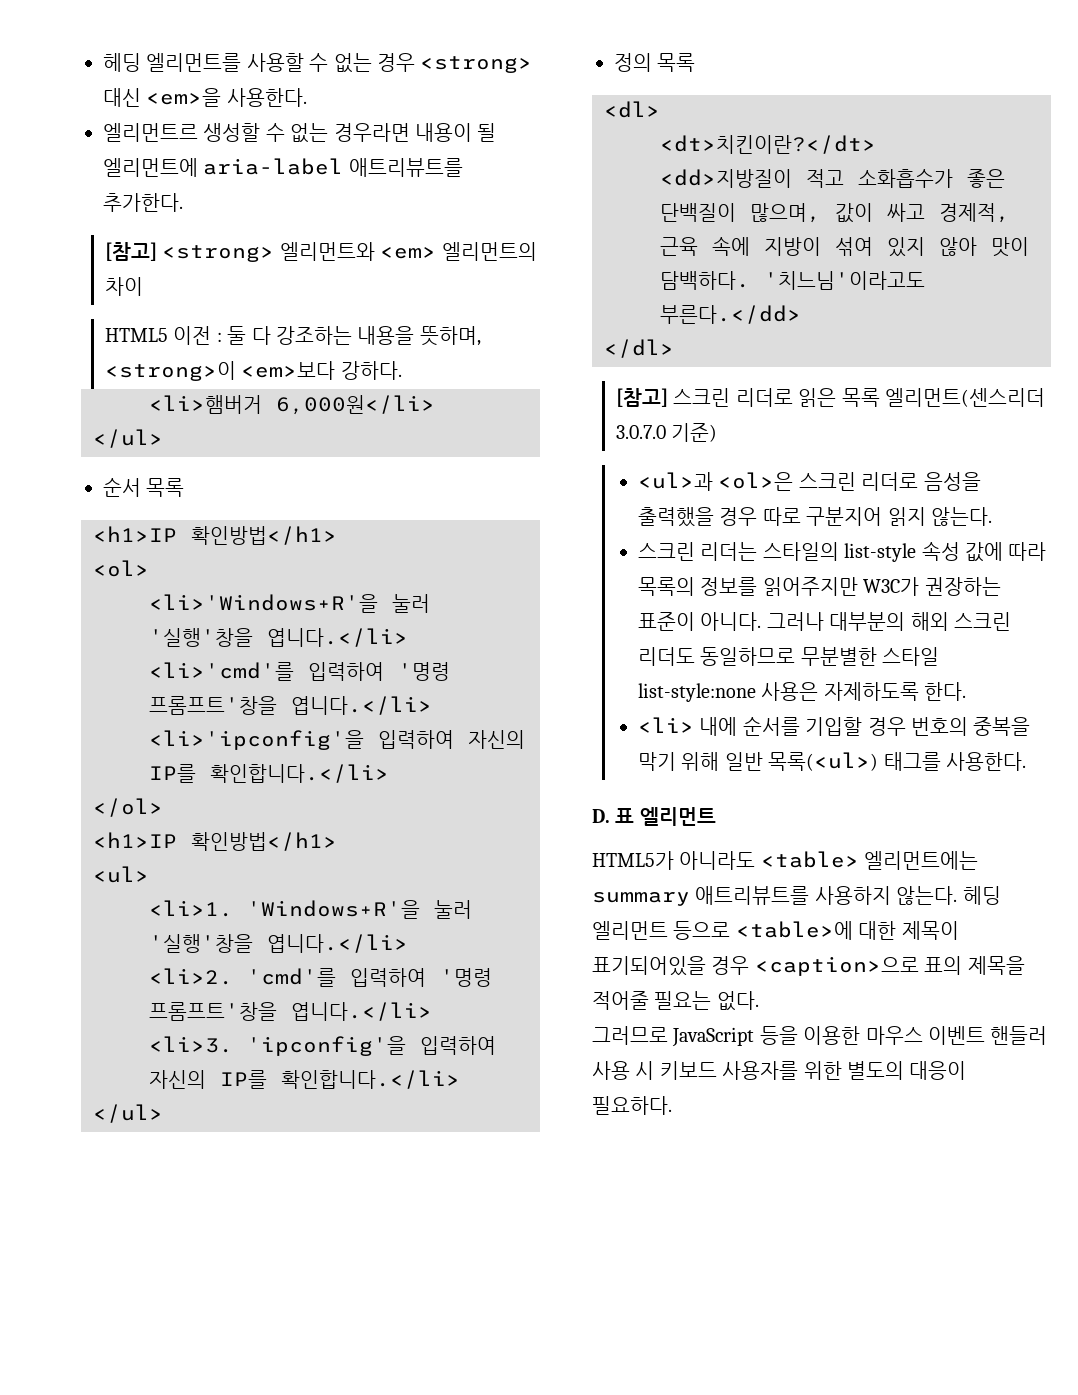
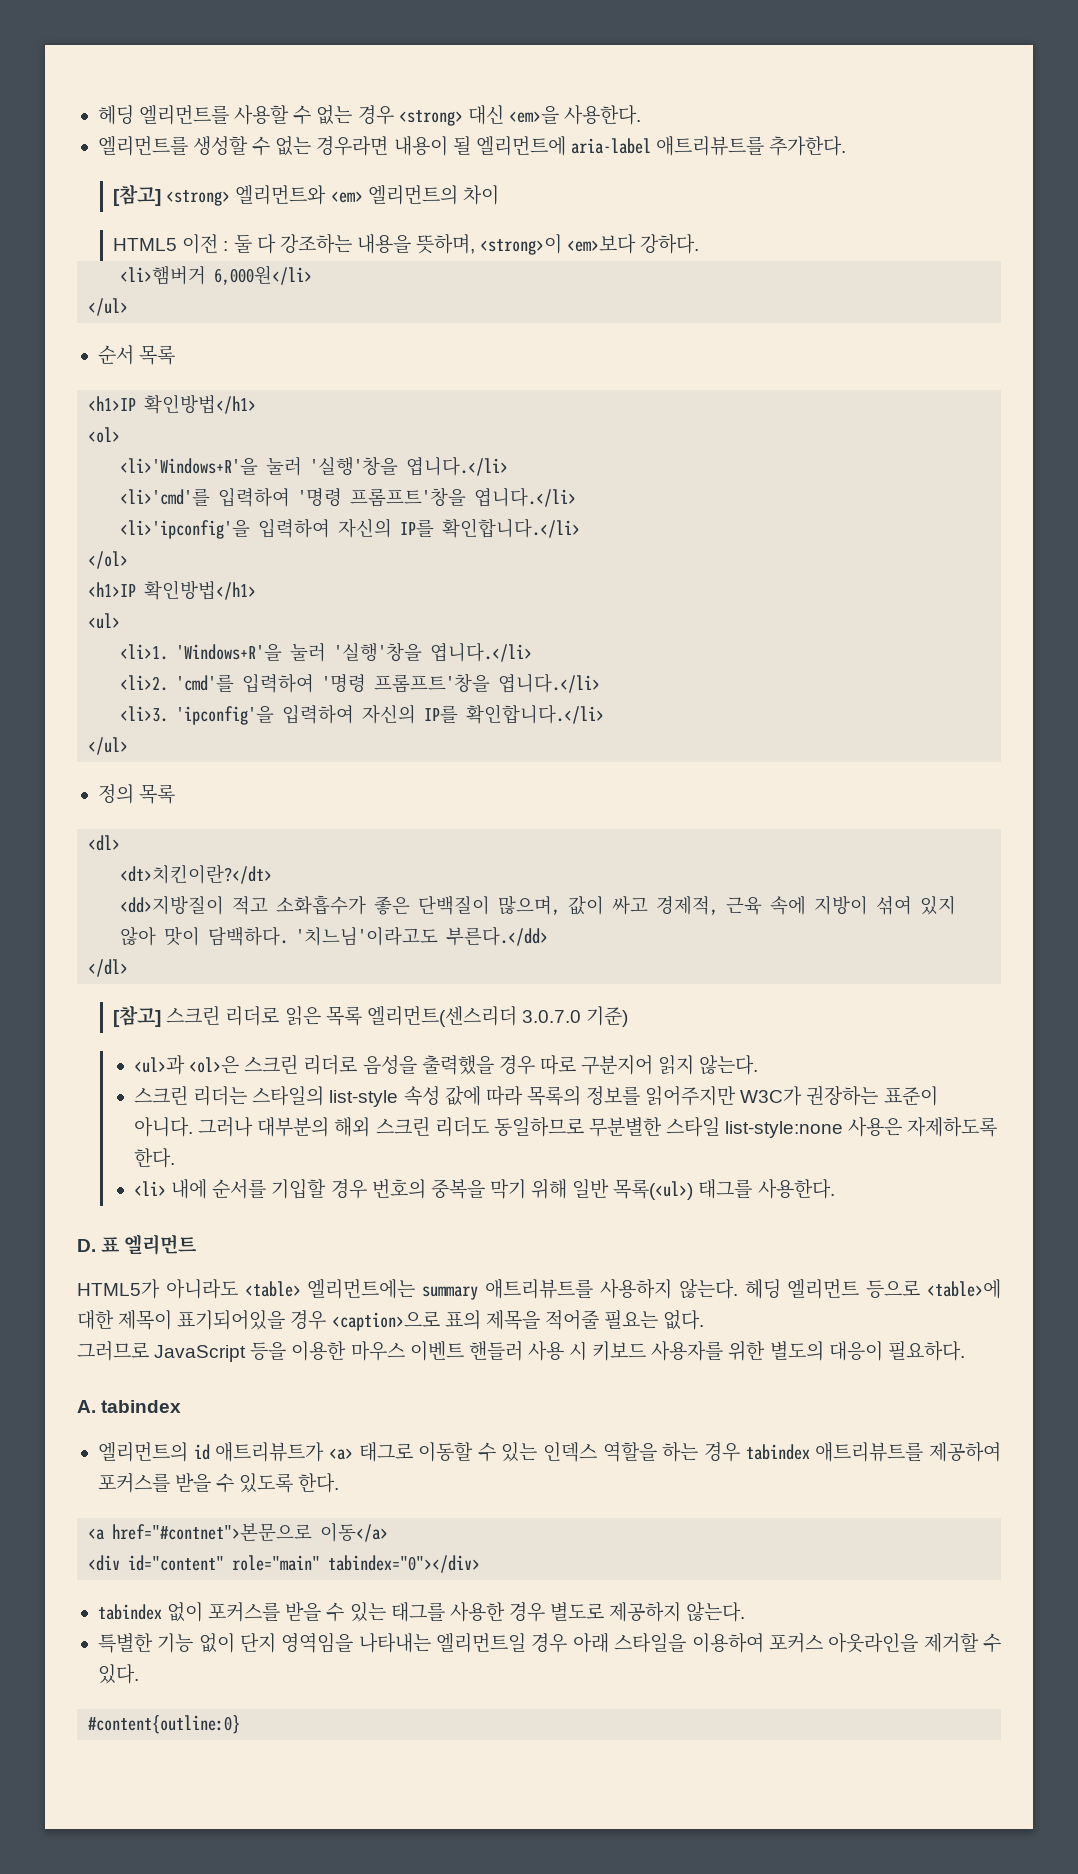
[103,123,198,142] 엘리먼트르 -> [97,135,188,156] 엘리먼트를
(672, 1105) none -> [77,1400,182,1413] [97,1441,1001,1462] [97,1473,340,1493] [88,1523,389,1542] [88,1555,481,1573] [97,1602,746,1622] [97,1632,1002,1653] [97,1664,139,1684] [88,1715,241,1734] // A. tabindex // 엘리먼트의 id 애트리뷰트가 <a> 태그로 이동할 수 있는 인덱스 역할을 하는 경우 tabindex 애트리뷰트를 제공하여 포커스를 받을 수 있도록 한다. // <a href="#contnet">본문으로 이동</a> // <div id="content" role="main" tabindex="0"></div> // tabindex 없이 포커스를 받을 수 있는 태그를 사용한 경우 별도로 제공하지 않는다. // 특별한 기능 없이 단지 영역임을 나타내는 엘리먼트일 경우 아래 스타일을 이용하여 포커스 아웃라인을 제거할 수 있다. // #content{outline:0}

